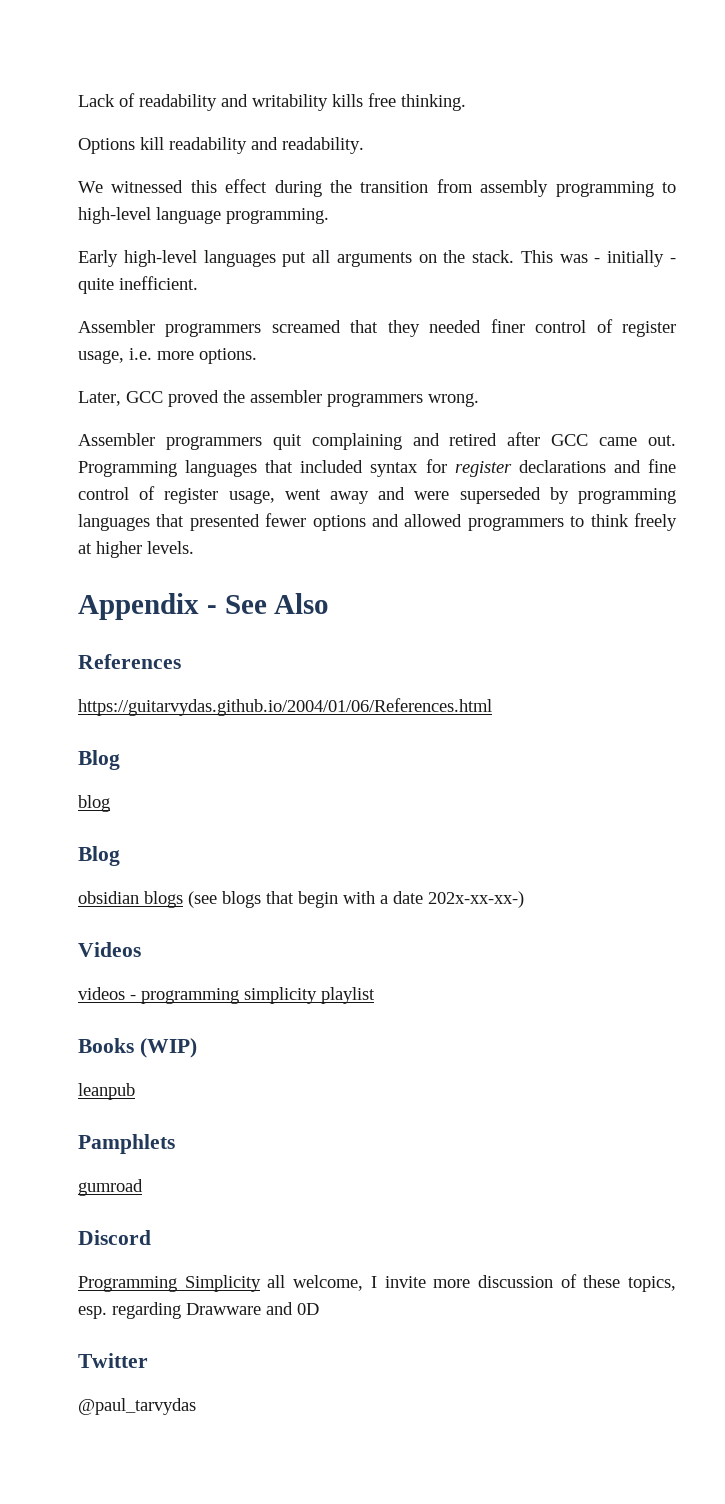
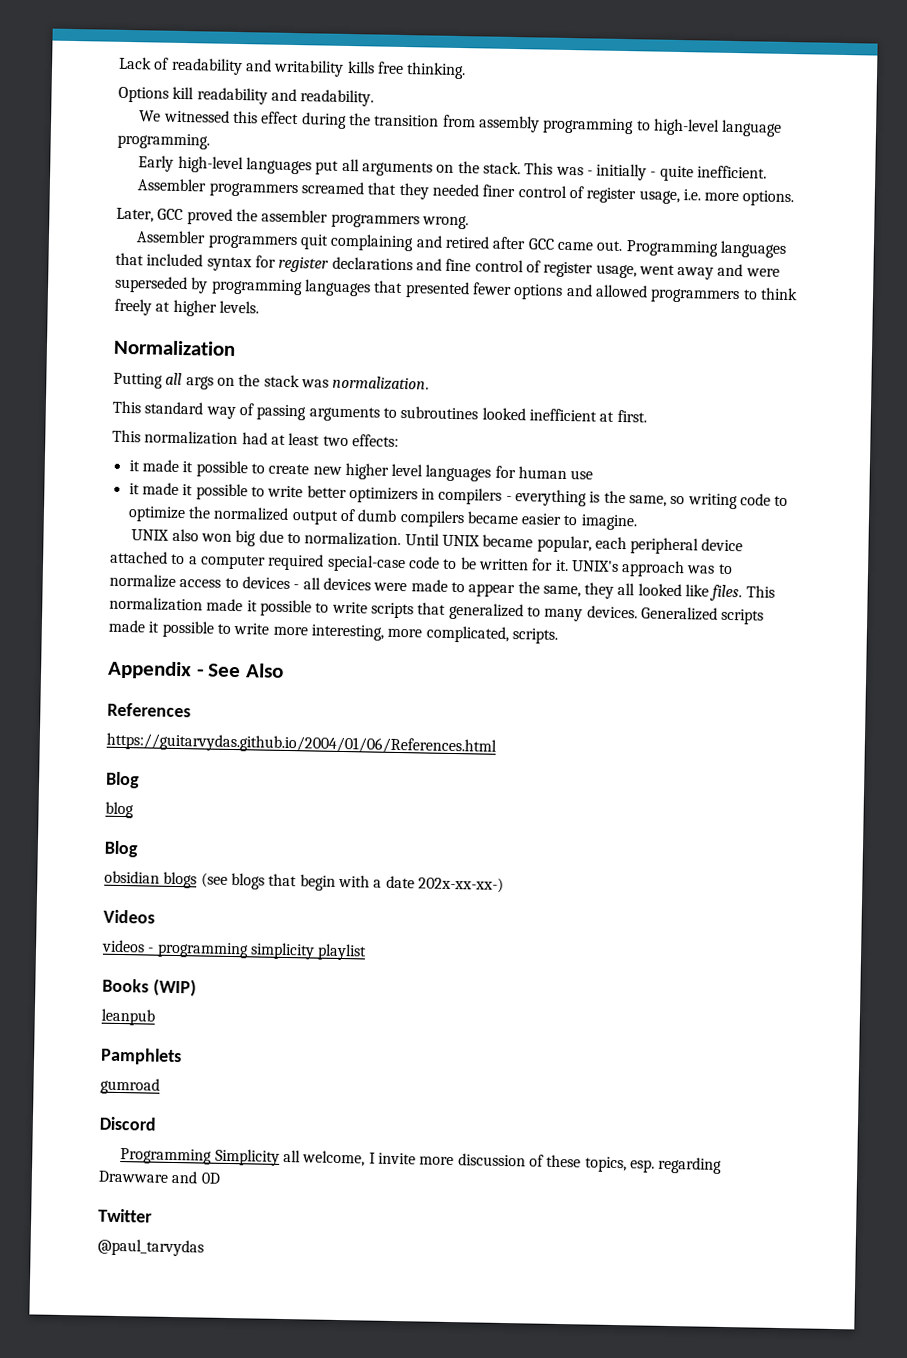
(194, 547) none -> [113,339,236,356] [113,372,430,391] [112,400,647,423] [112,429,399,447] [128,459,594,482] [128,482,789,510] [127,506,638,531] [131,528,744,555] [110,550,733,578] [109,573,775,602] [109,596,765,625] [108,619,558,644] // Normalization // Putting all args on the stack was normalization. // This standard way of passing arguments to subroutines looked inefficient at first. // This normalization had at least two effects: // it made it possible to create new higher level languages for human use // it made it possible to write better optimizers in compilers - everything is the same, so writing code to optimize the normalized output of dumb compilers became easier to imagine. // UNIX also won big due to normalization. Until UNIX became popular, each peripheral device attached to a computer required special-case code to be written for it. UNIX's approach was to normalize access to devices - all devices were made to appear the same, they all looked like files. This normalization made it possible to write scripts that generalized to many devices. Generalized scripts made it possible to write more interesting, more complicated, scripts.

